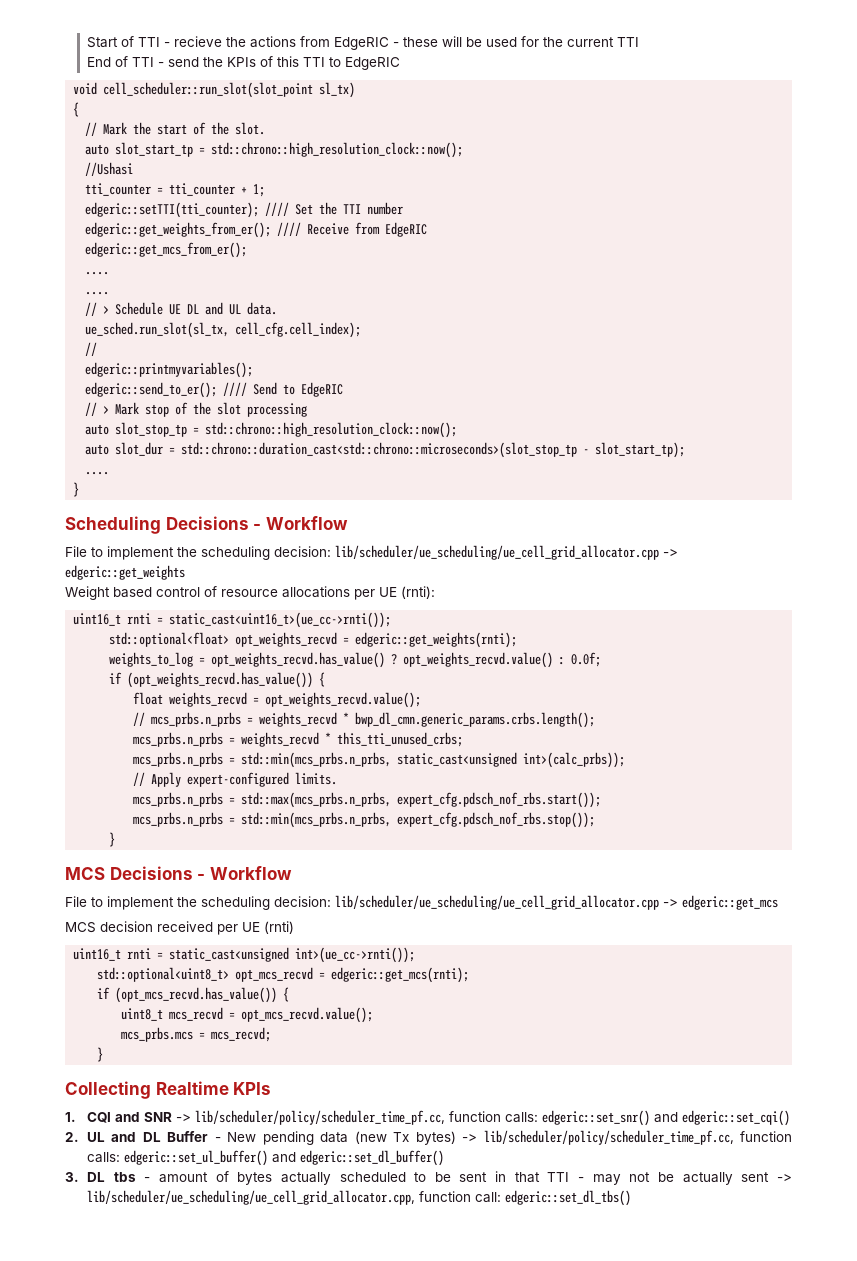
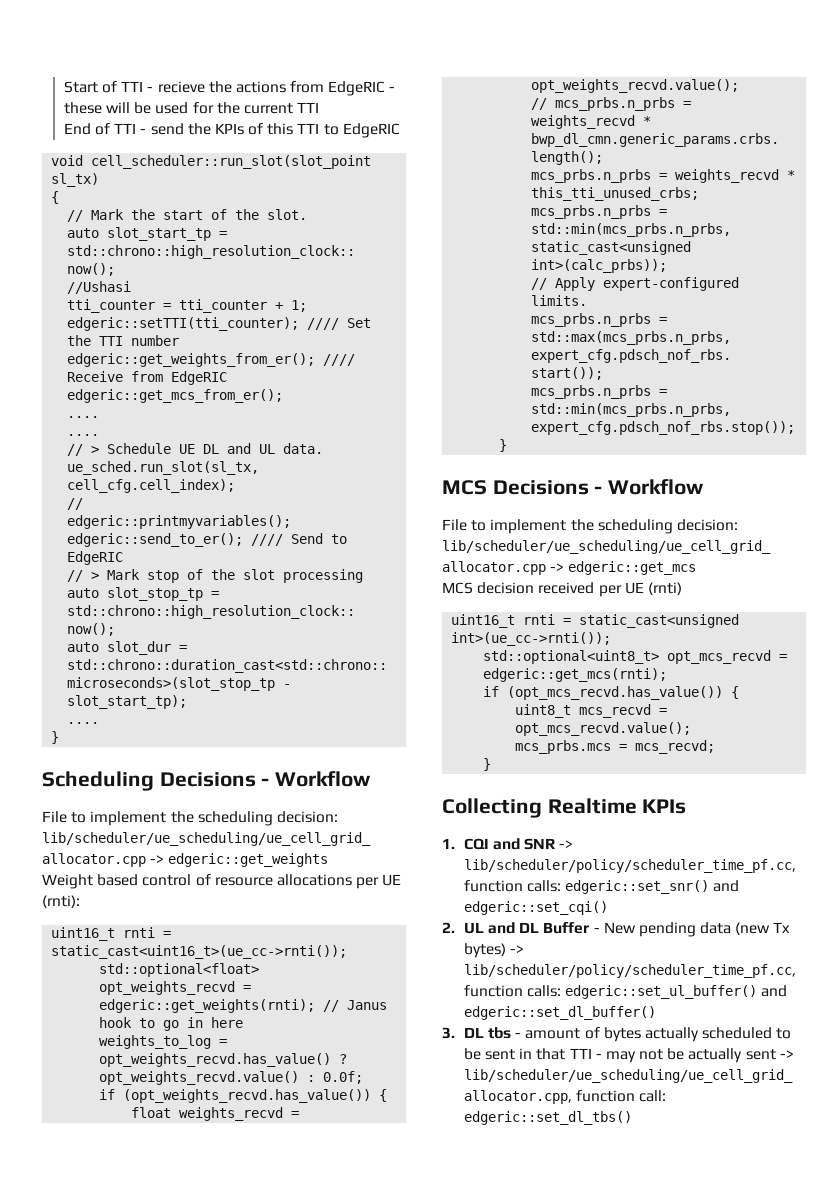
(518, 640) none -> [323,1000,388,1012] [99,1017,244,1031] // Janus hook to go in here

